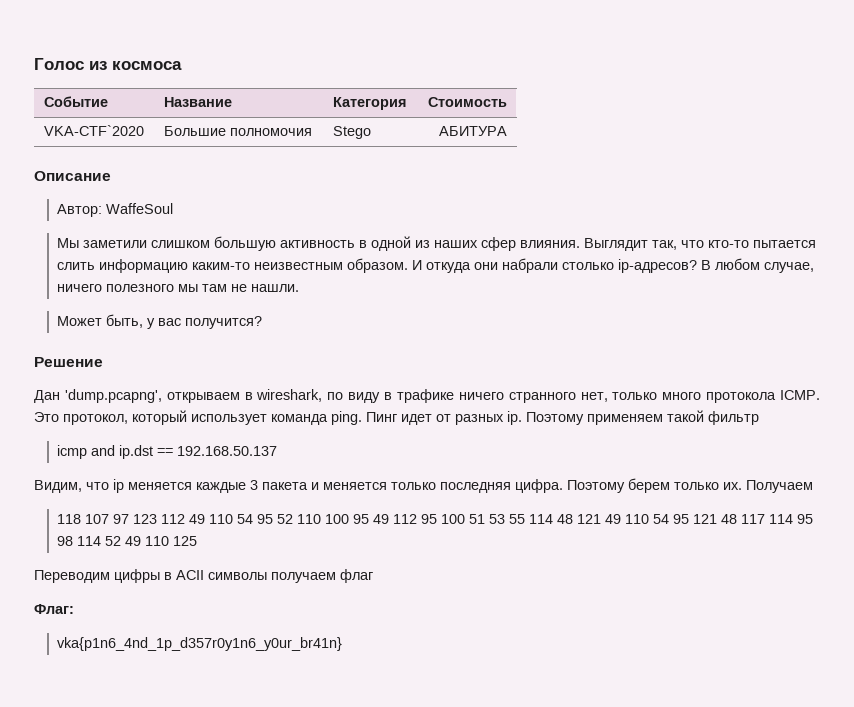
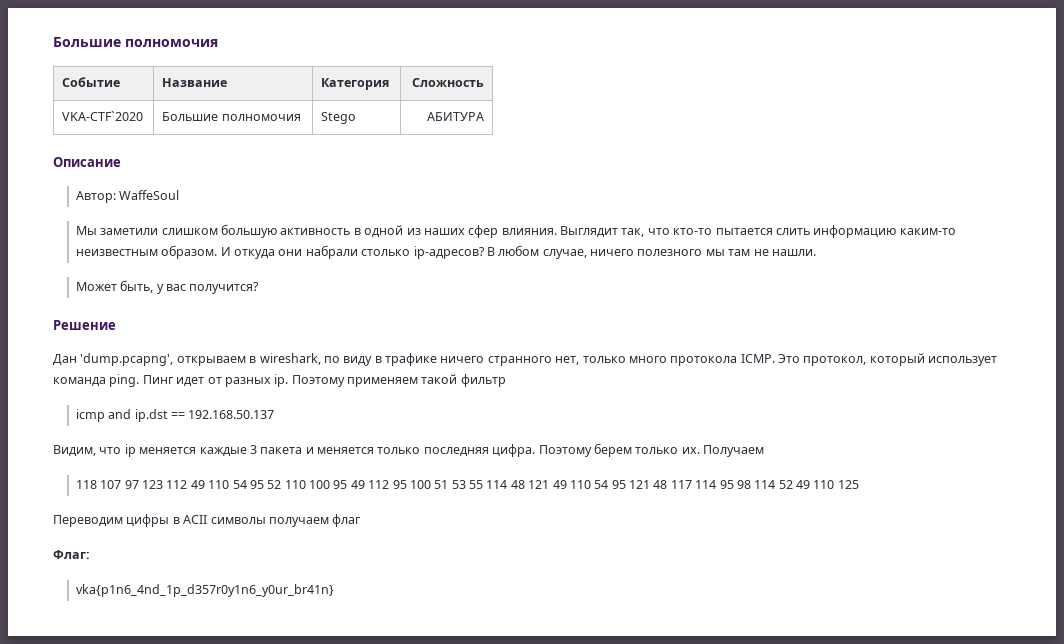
[34,58,182,70] Голос из космоса -> [53,37,218,47] Большие полномочия
[428,97,508,107] Стоимость -> [411,78,484,87] Сложность

